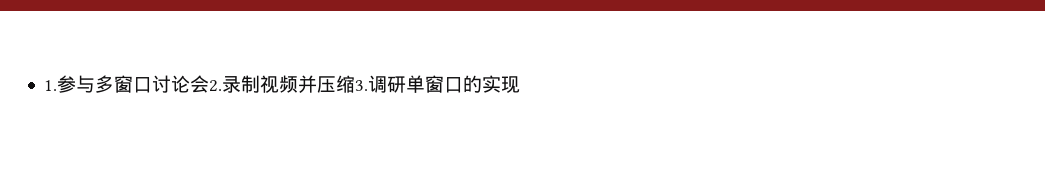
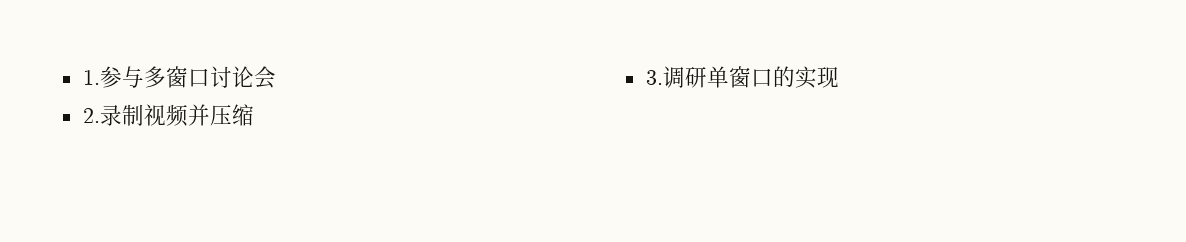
(210, 84) none -> (276, 77) //
(356, 84) none -> (254, 115) //

